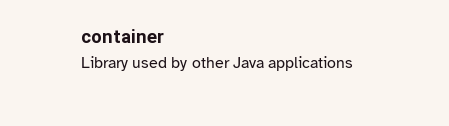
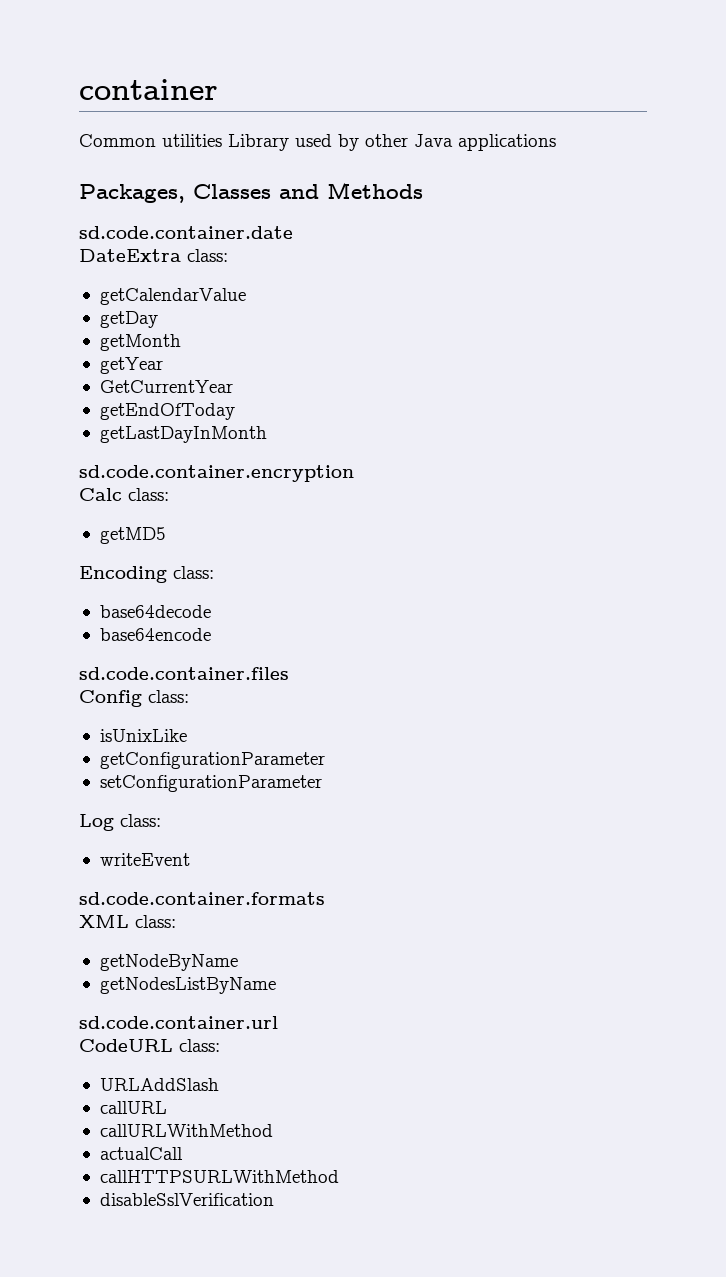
(164, 36) none -> [79,134,222,147] Common utilities
(353, 63) none -> [79,182,423,203] [79,226,293,239] [79,249,228,262] [99,288,246,305] [99,311,158,328] [99,334,181,351] [99,357,163,374] [99,380,233,393] [99,403,235,420] [99,426,267,443] [79,465,354,482] [79,488,169,501] [99,527,166,544] [79,566,214,583] [99,605,211,618] [99,628,211,641] [79,667,289,680] [79,690,189,707] [99,729,187,742] [99,752,325,769] [99,775,322,792] [79,814,161,831] [99,853,190,866] [79,892,325,905] [79,915,176,928] [99,954,238,971] [99,977,276,994] [79,1016,278,1029] [79,1039,220,1052] [99,1078,219,1091] [99,1101,167,1114] [99,1124,273,1137] [99,1147,183,1160] [99,1170,339,1183] [99,1193,274,1206] // Packages, Classes and Methods // sd.code.container.date // DateExtra class: // getCalendarValue // getDay // getMonth // getYear // GetCurrentYear // getEndOfToday // getLastDayInMonth // sd.code.container.encryption // Calc class: // getMD5 // Encoding class: // base64decode // base64encode // sd.code.container.files // Config class: // isUnixLike // getConfigurationParameter // setConfigurationParameter // Log class: // writeEvent // sd.code.container.formats // XML class: // getNodeByName // getNodesListByName // sd.code.container.url // CodeURL class: // URLAddSlash // callURL // callURLWithMethod // actualCall // callHTTPSURLWithMethod // disableSslVerification

